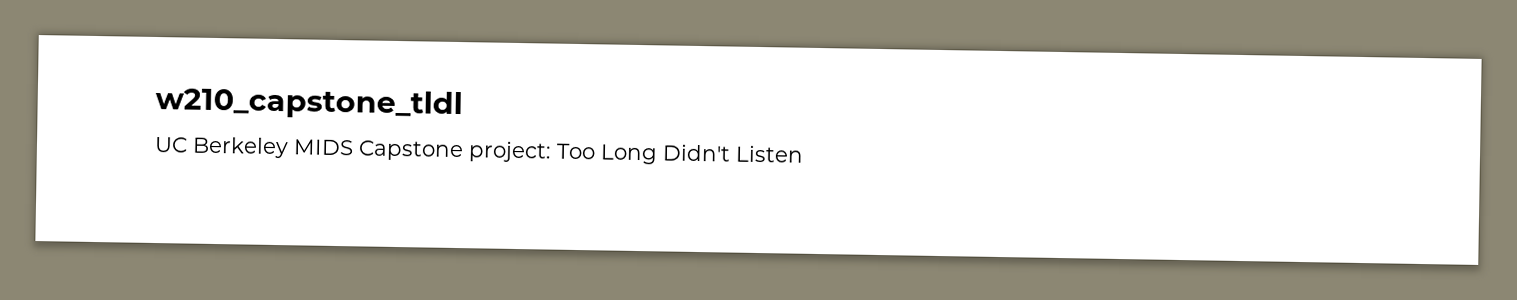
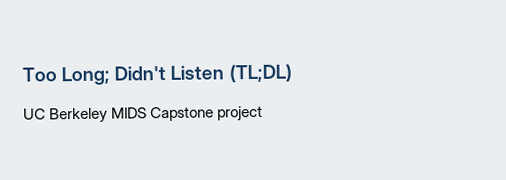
[155,87,463,121] w210_capstone_tldl -> [22,63,292,86] Too Long; Didn't Listen (TL;DL)
[468,141,804,165] project: Too Long Didn't Listen -> [217,105,264,122] project

